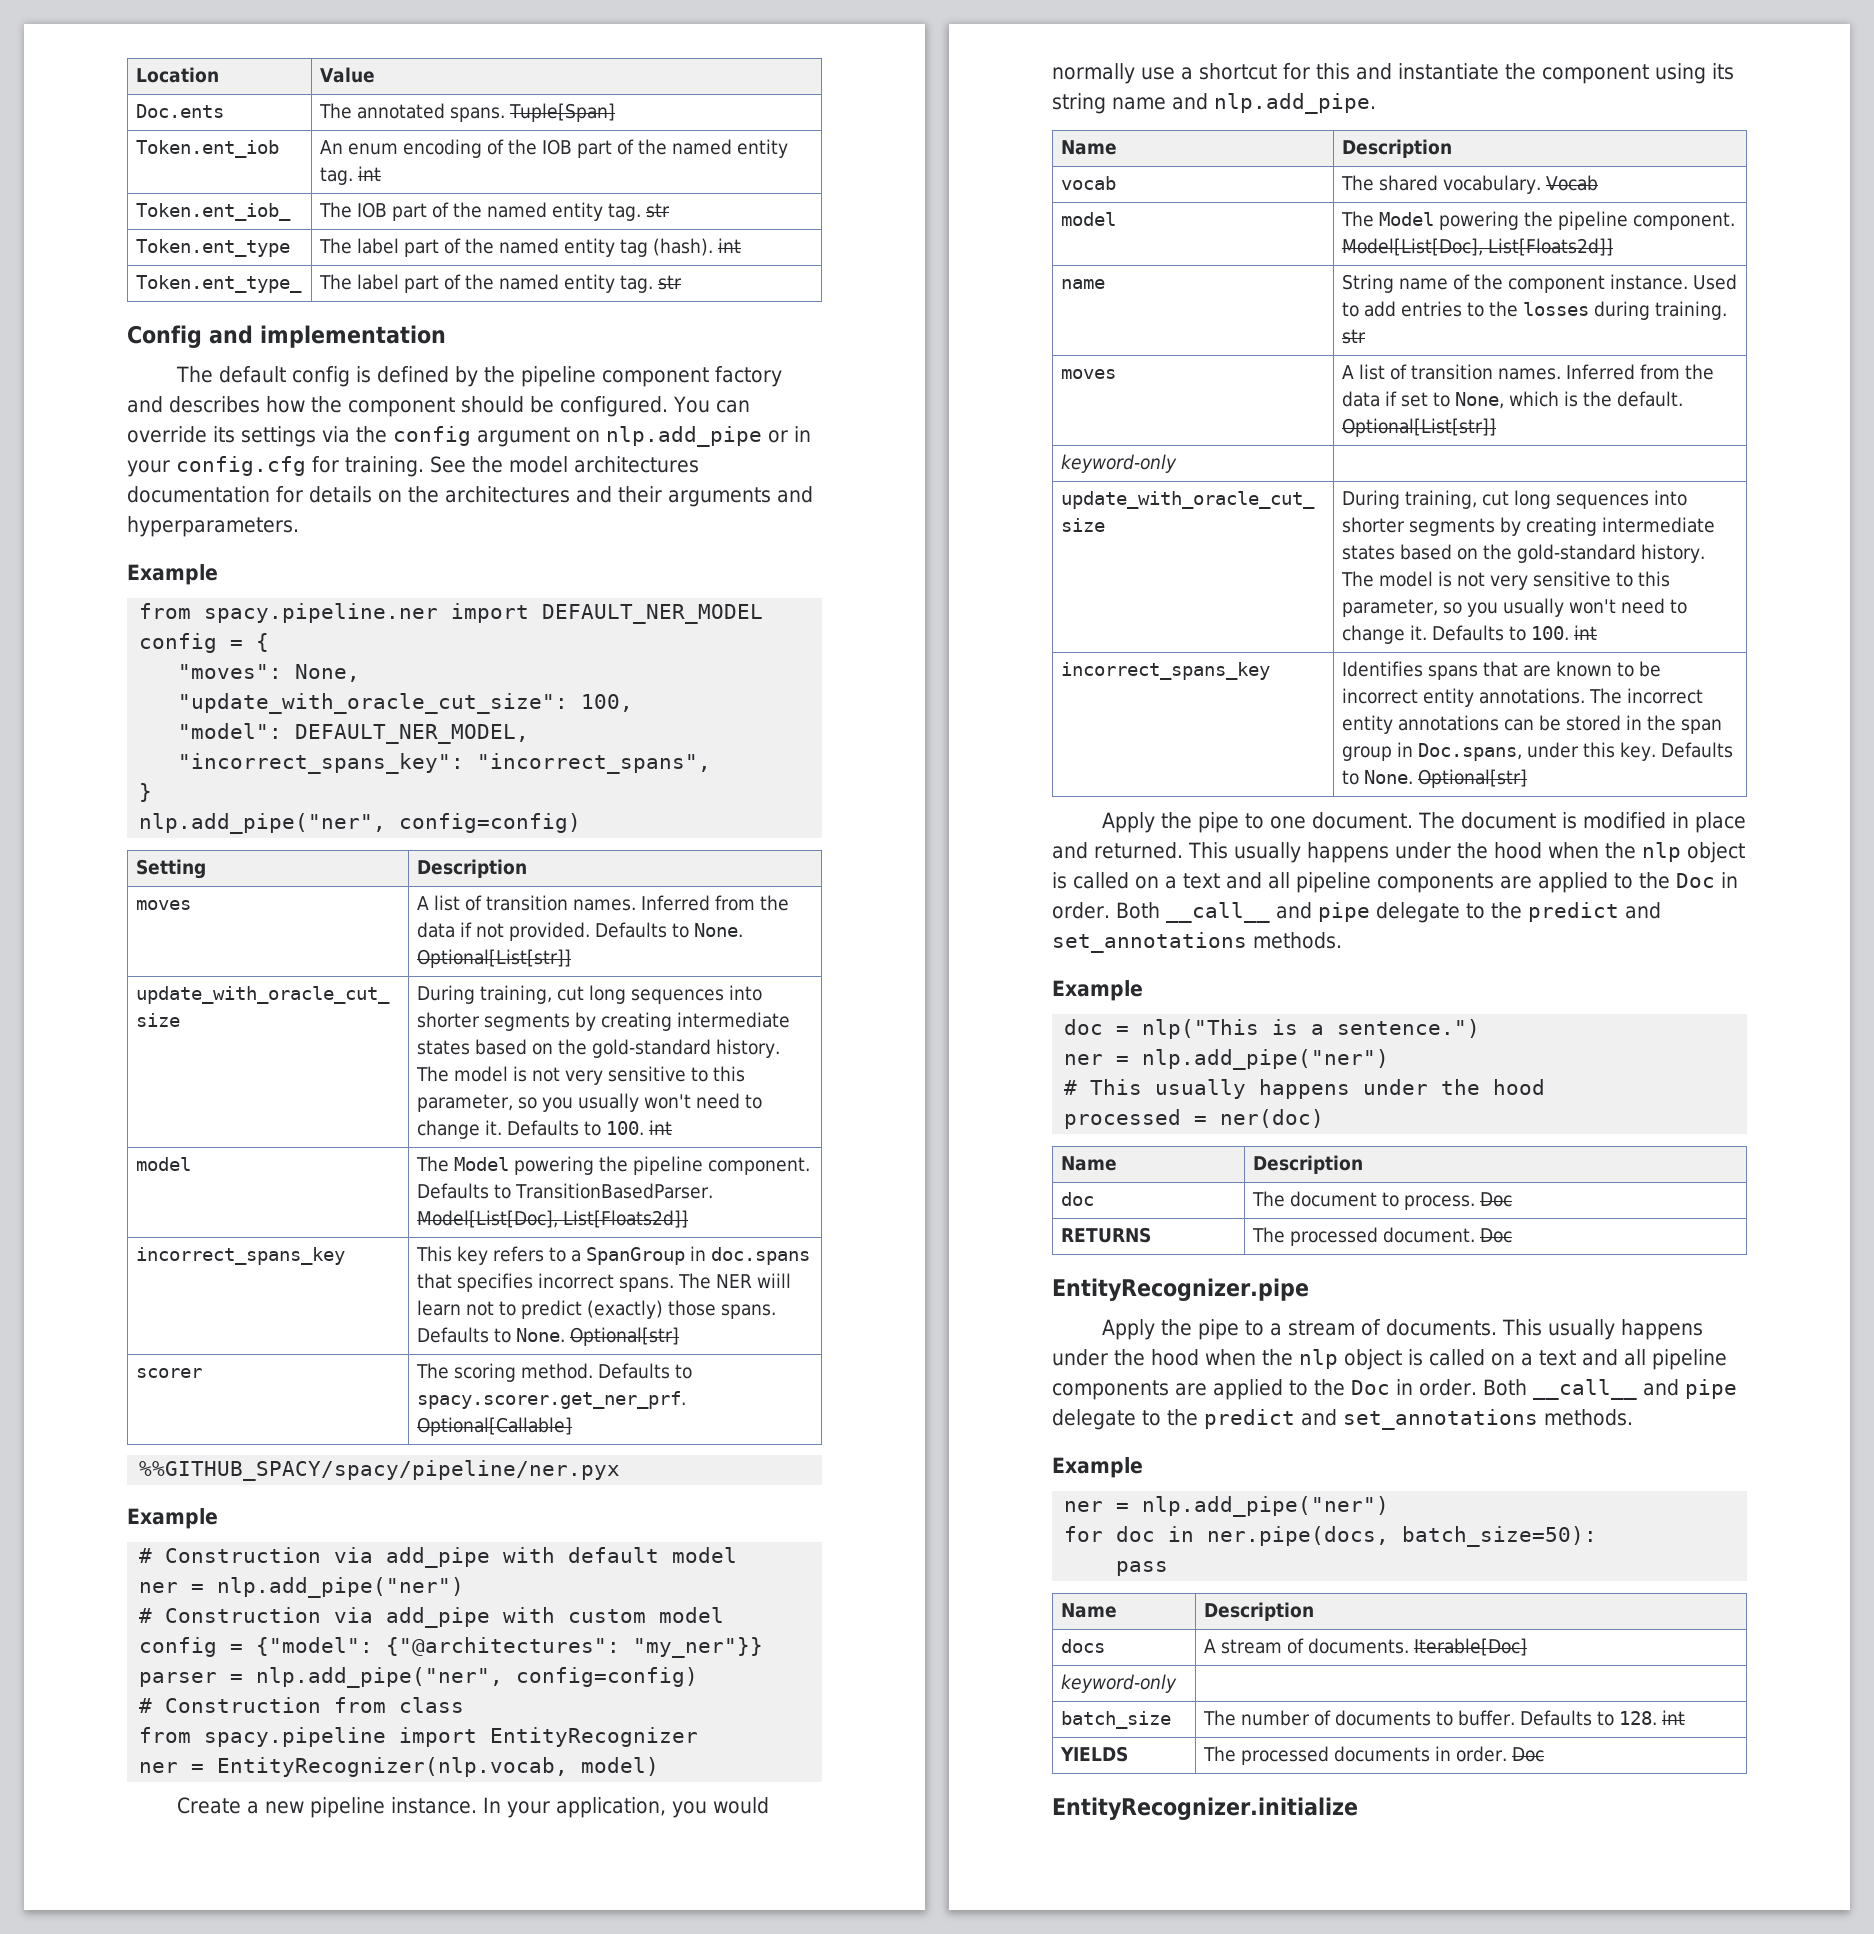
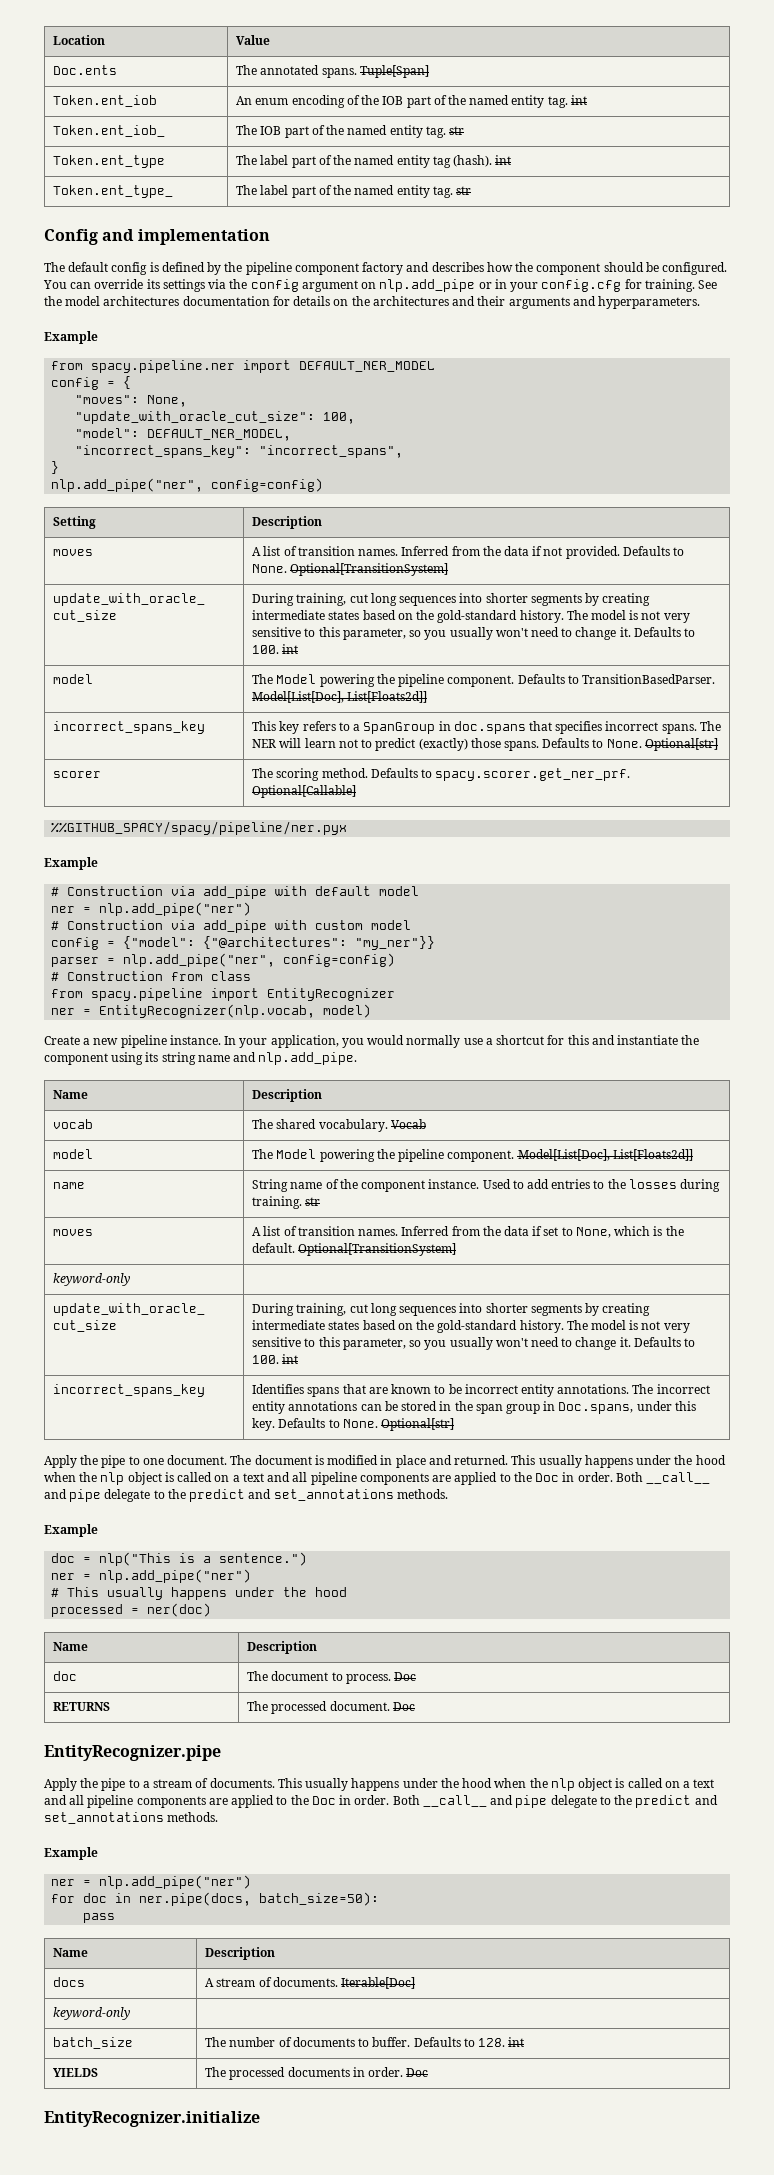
[417,949,572,968] Optional[List[str]] -> [290,563,449,576] Optional[TransitionSystem]
[757,1273,792,1288] wiill -> [279,738,302,748] will
[1342,418,1497,437] Optional[List[str]] -> [298,1243,457,1256] Optional[TransitionSystem]

